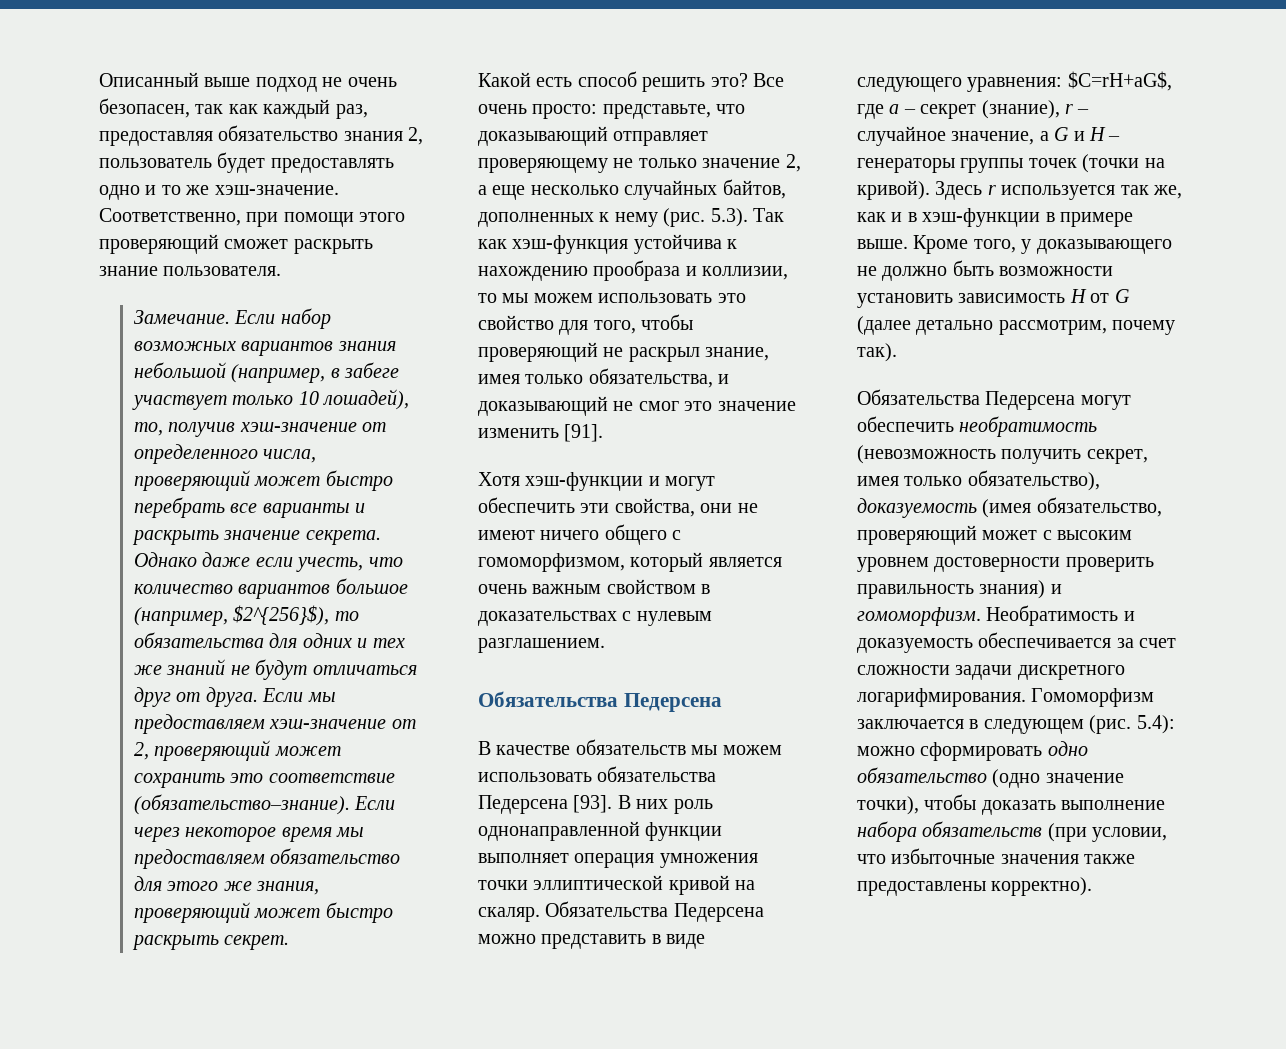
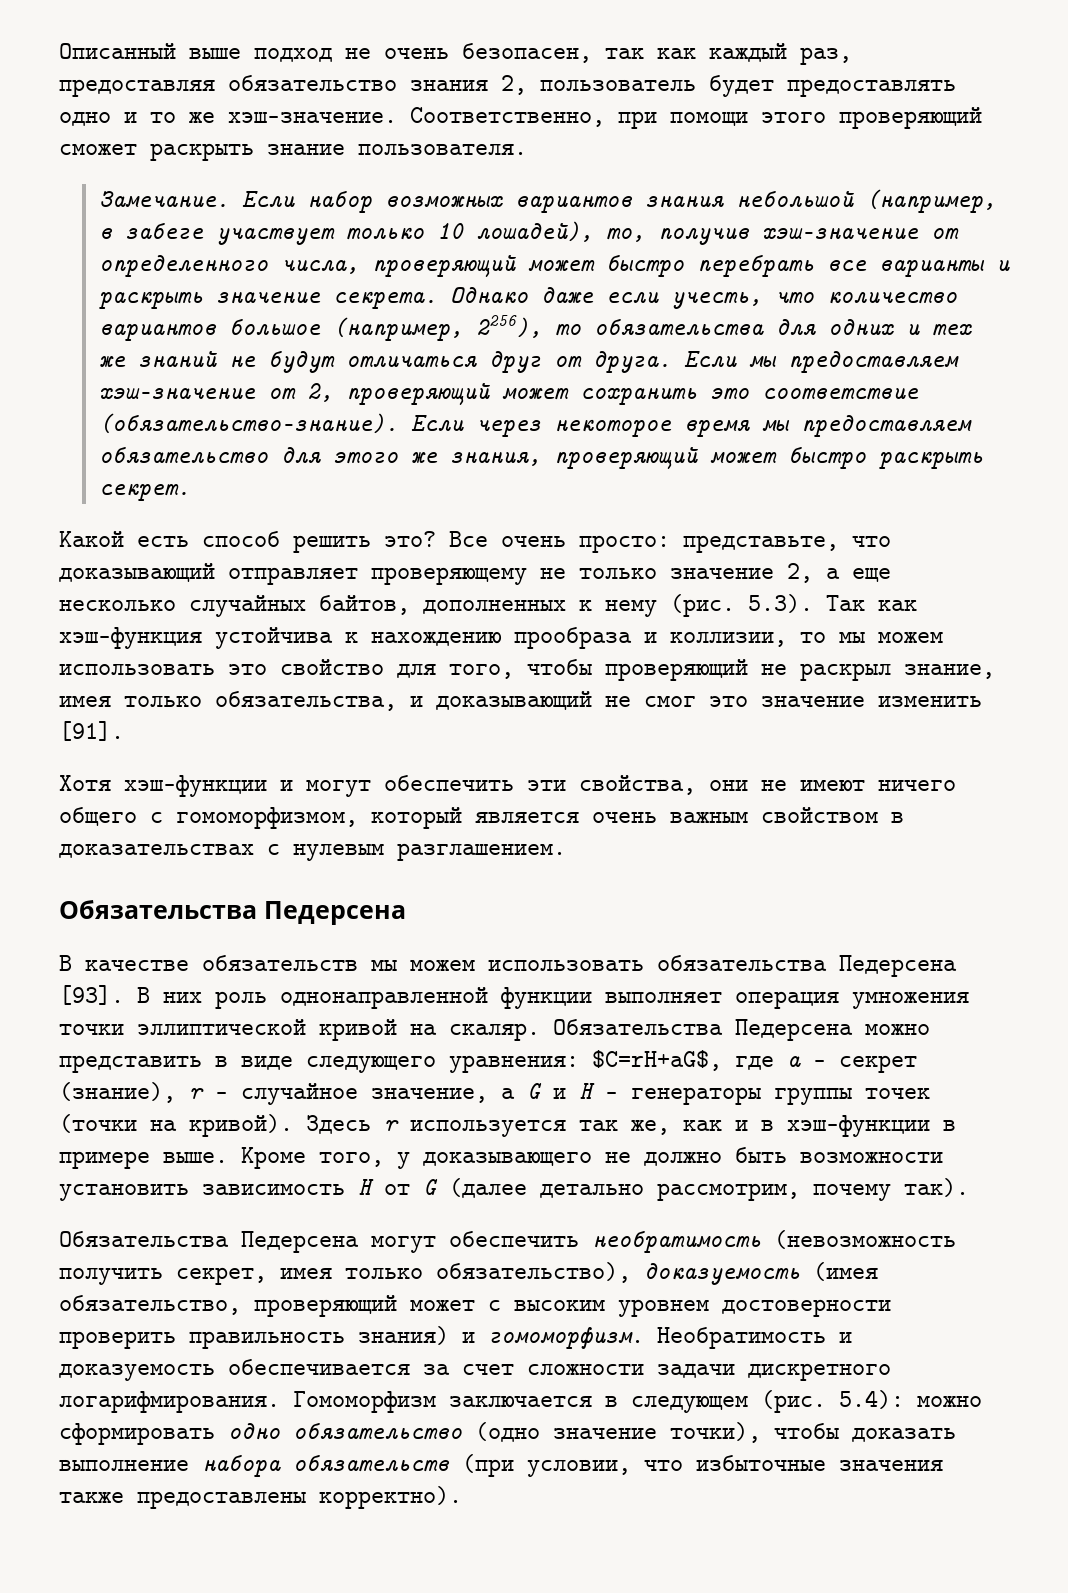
[233,605,330,626] $2^{256}$), -> [475,315,542,338] 2256),

